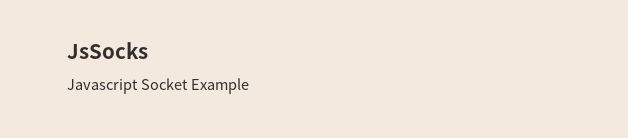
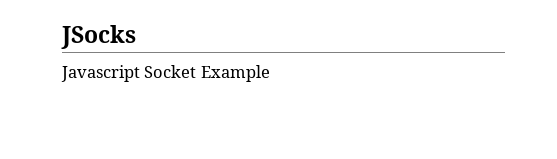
[67,42,148,59] JsSocks -> [61,25,136,49] JSocks

